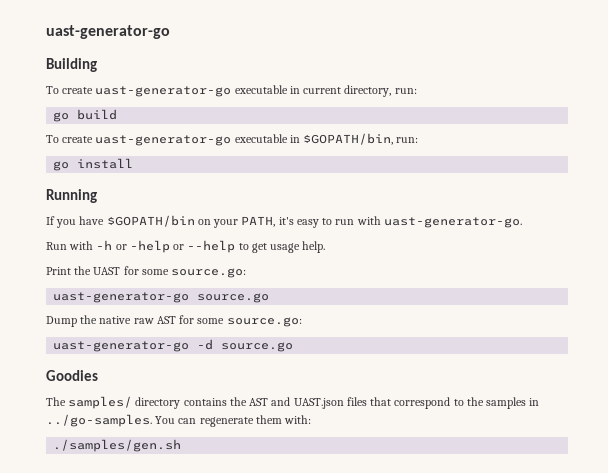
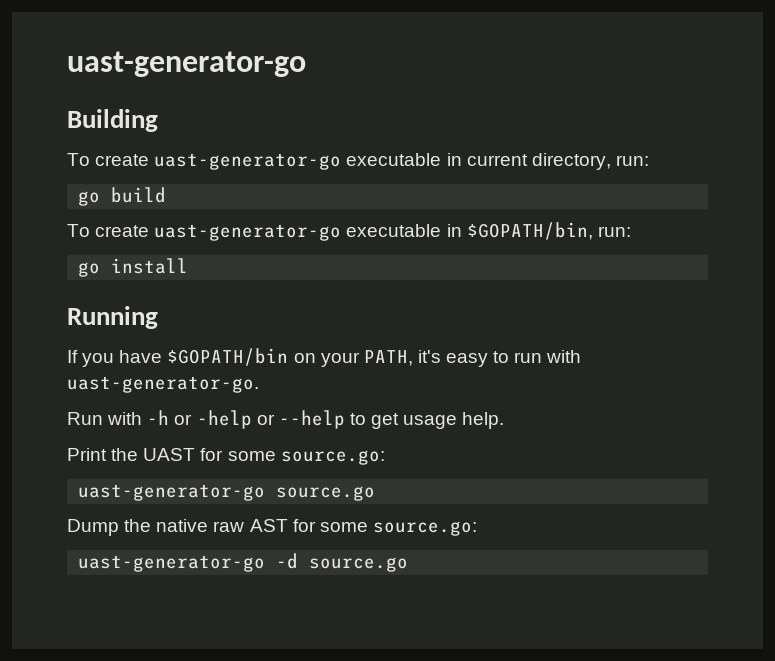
[46,370,98,381] [46,396,540,409] [46,414,312,427] [53,439,182,452] // Goodies // The samples/ directory contains the AST and UAST.json files that correspond to the samples in ../go-samples. You can regenerate them with: // ./samples/gen.sh -> (409, 564) none

